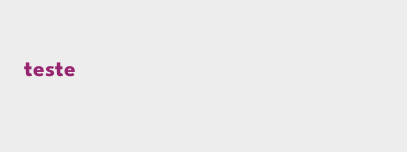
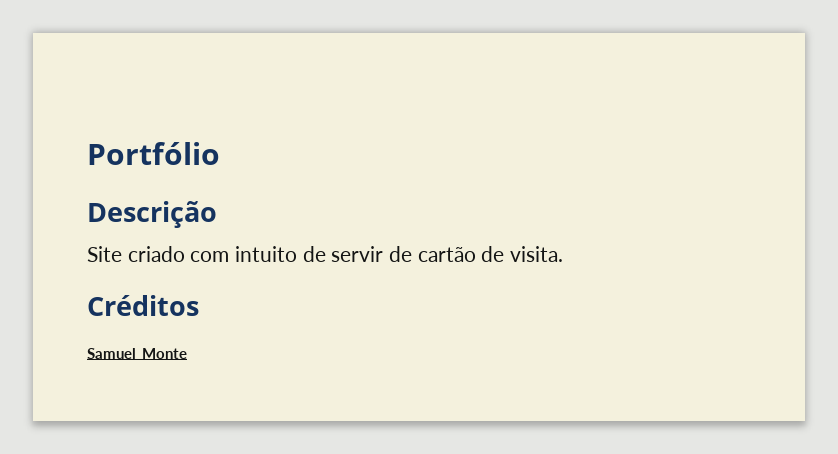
[24,62,76,77] teste -> [87,142,220,165] [87,201,217,228] [87,246,564,262] [87,295,199,316] [87,348,187,359] Portfólio // Descrição // Site criado com intuito de servir de cartão de visita. // Créditos // Samuel Monte

